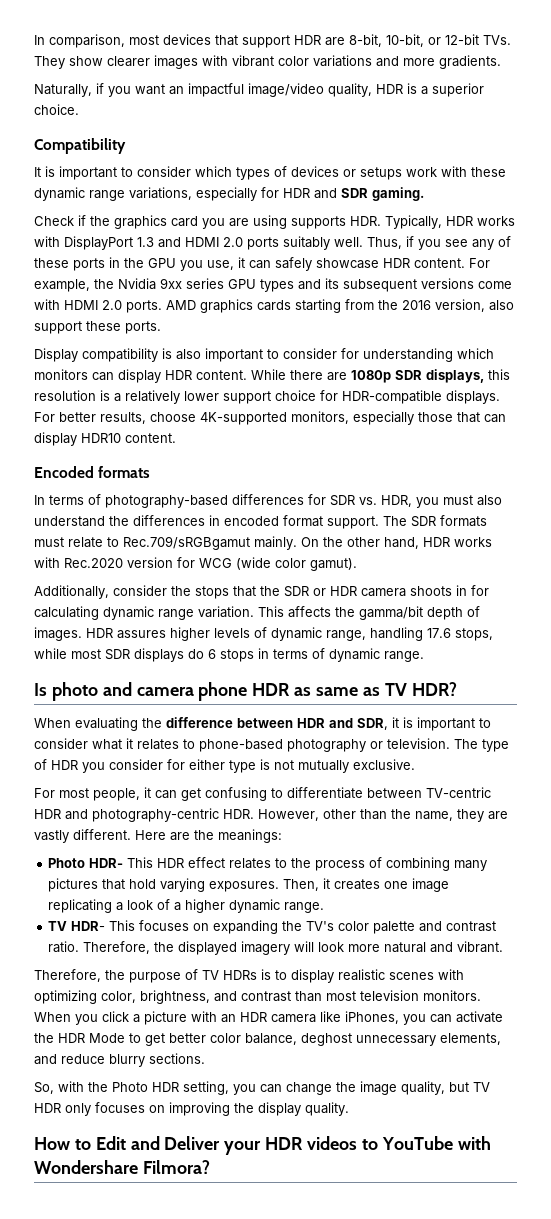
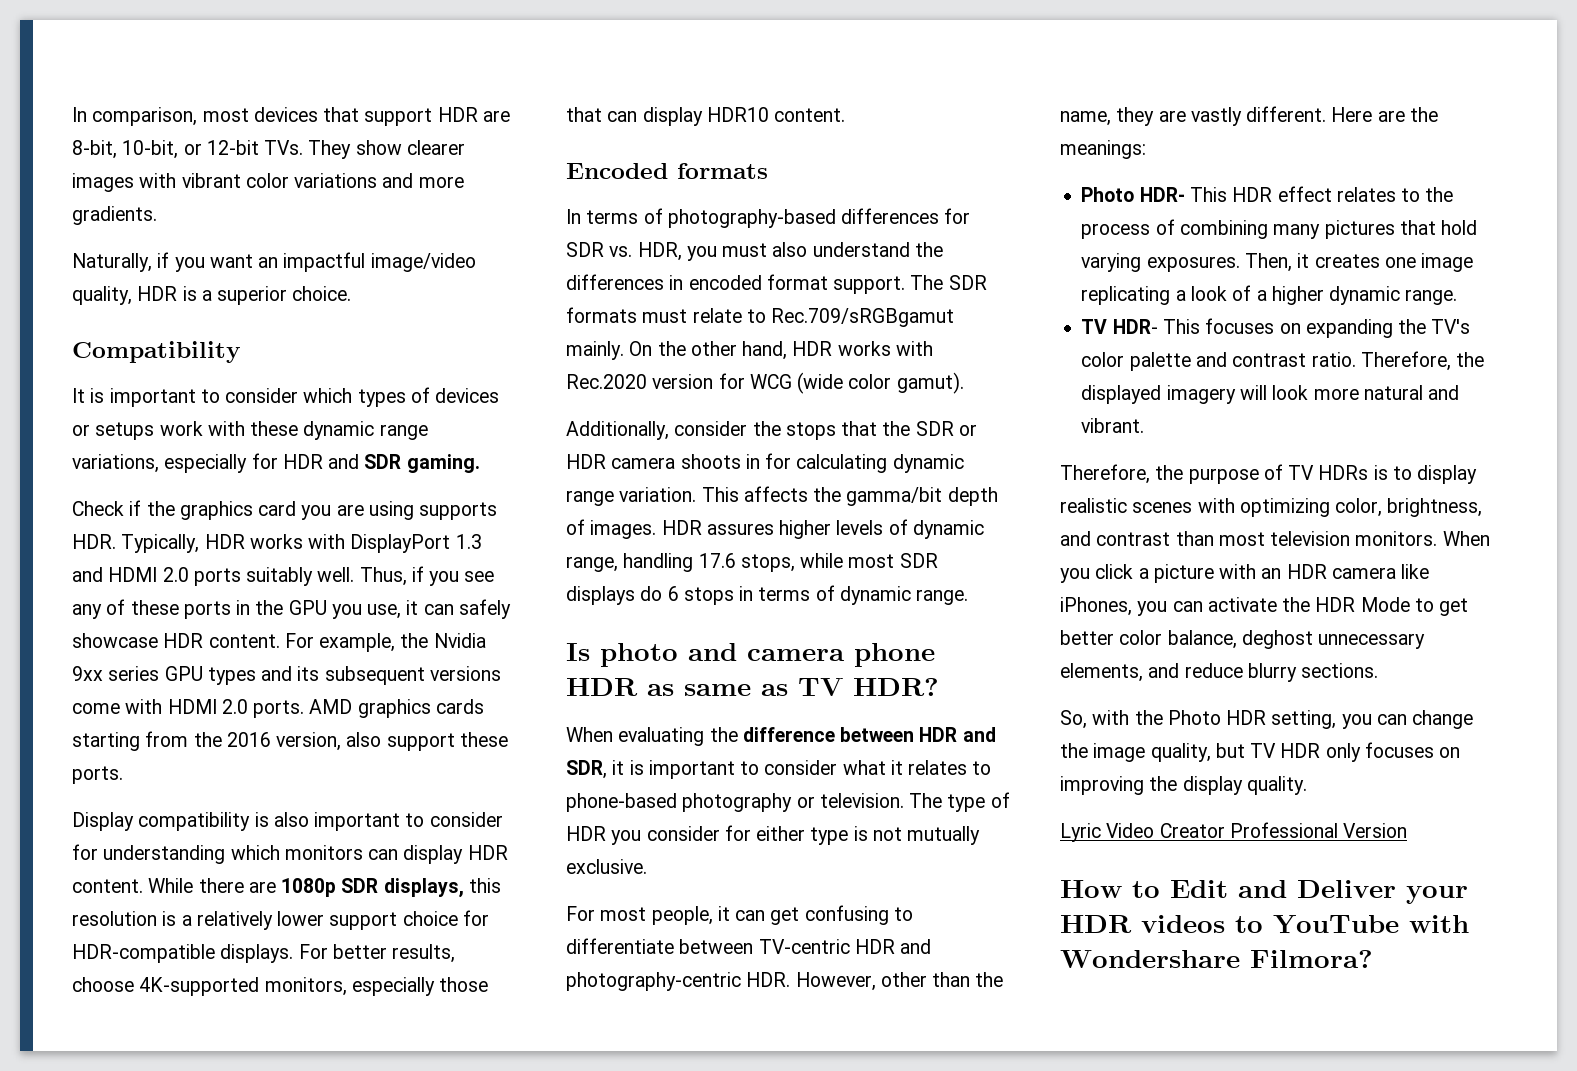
(349, 1109) none -> [1060,822,1408,842] // Lyric Video Creator Professional Version

